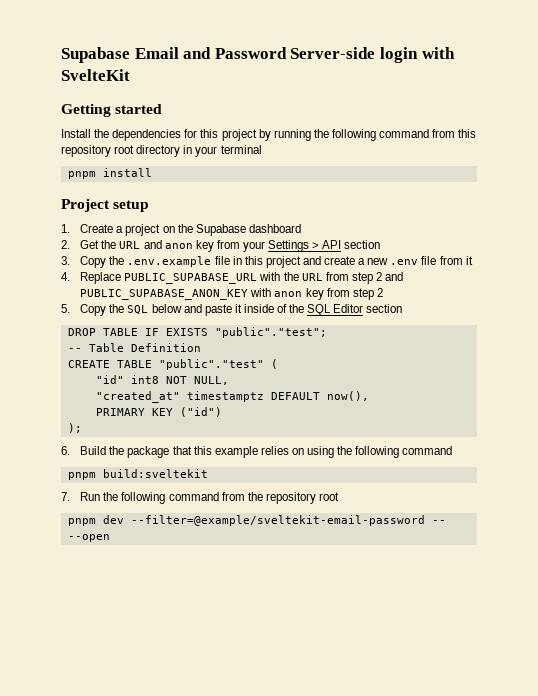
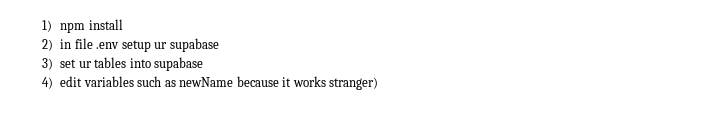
[61,47,455,63] [61,69,130,81] [61,104,163,117] [61,129,477,141] [61,145,262,157] [67,168,152,179] [61,199,150,212] [61,224,301,236] [61,240,381,252] [61,256,473,268] [61,272,404,284] [80,288,383,300] [61,304,403,316] [67,327,327,338] [67,343,201,352] [67,359,278,370] [95,375,229,385] [95,391,369,403] [95,407,222,417] [67,423,82,433] [61,446,453,458] [67,469,208,480] [61,492,339,504] [67,515,446,526] [67,534,110,542] Supabase Email and Password Server-side login with SvelteKit // Getting started // Install the dependencies for this project by running the following command from this repository root directory in your terminal // pnpm install // Project setup // 1. Create a project on the Supabase dashboard // 2. Get the URL and anon key from your Settings > API section // 3. Copy the .env.example file in this project and create a new .env file from it // 4. Replace PUBLIC_SUPABASE_URL with the URL from step 2 and PUBLIC_SUPABASE_ANON_KEY with anon key from step 2 // 5. Copy the SQL below and paste it inside of the SQL Editor section // DROP TABLE IF EXISTS "public"."test"; // -- Table Definition // CREATE TABLE "public"."test" ( // "id" int8 NOT NULL, // "created_at" timestamptz DEFAULT now(), // PRIMARY KEY ("id") // ); // 6. Build the package that this example relies on using the following command // pnpm build:sveltekit // 7. Run the following command from the repository root // pnpm dev --filter=@example/sveltekit-email-password -- --open -> [42,19,123,33] [42,38,219,52] [42,57,204,71] [42,76,379,90] 1) npm install // 2) in file .env setup ur supabase // 3) set ur tables into supabase // 4) edit variables such as newName because it works stranger)

